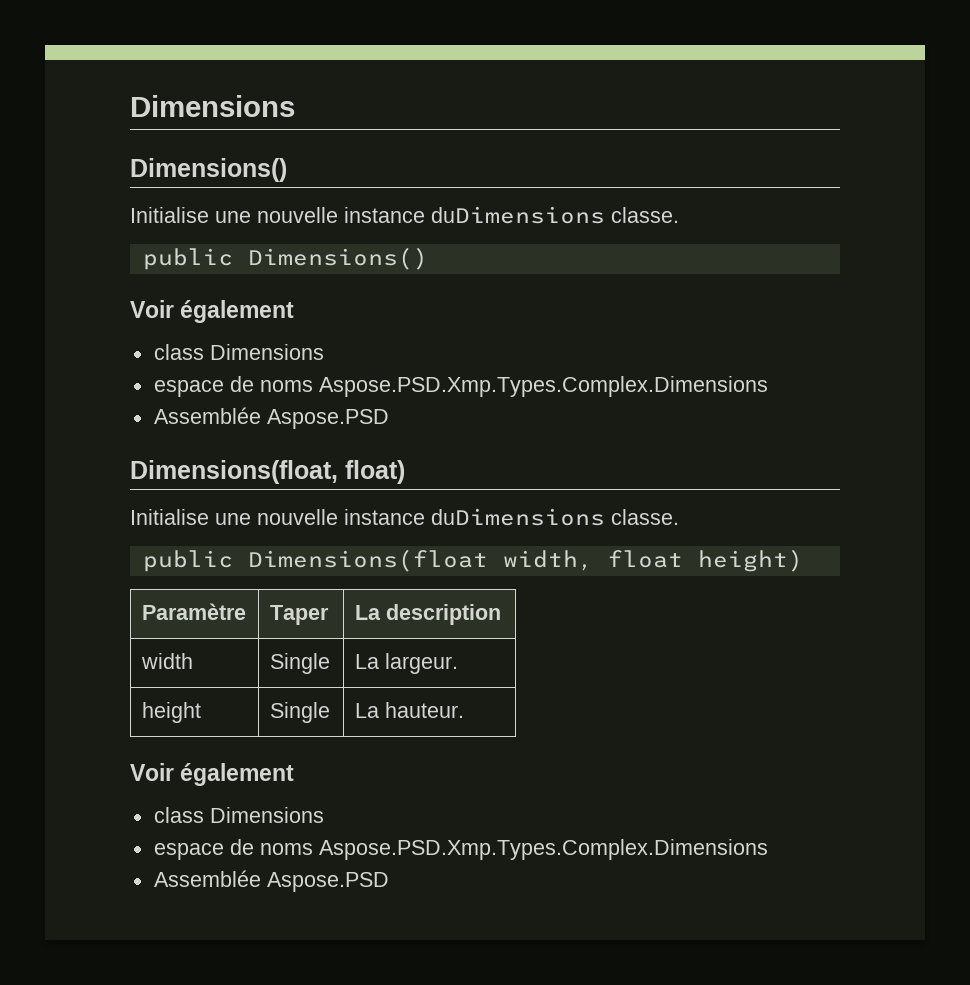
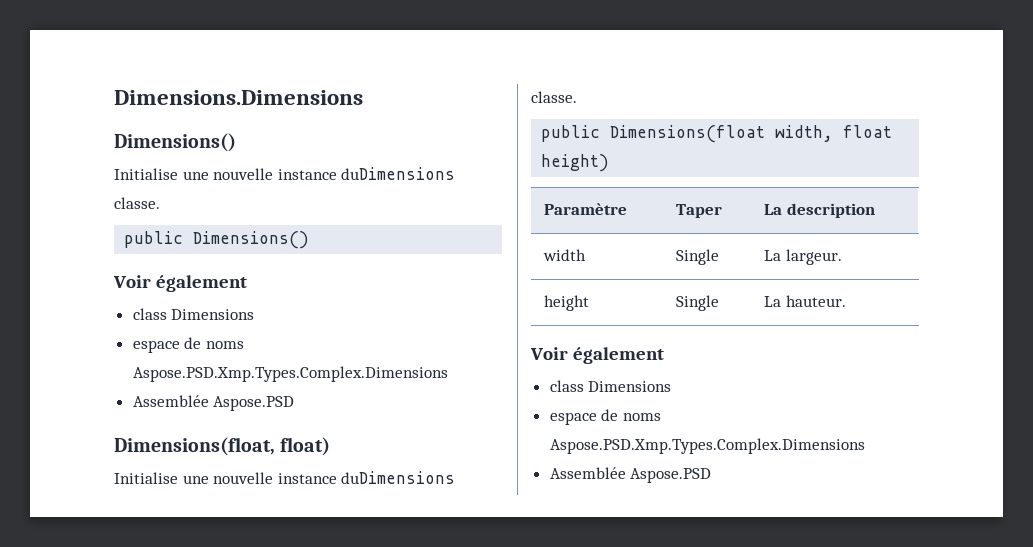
[130,95,295,117] Dimensions -> [114,90,363,105] Dimensions.Dimensions

